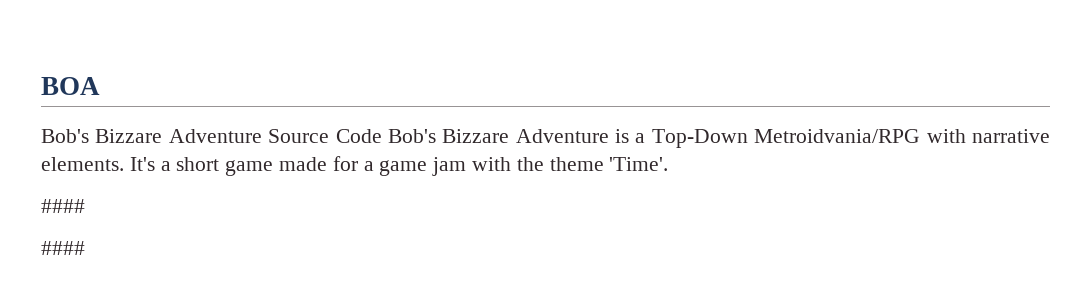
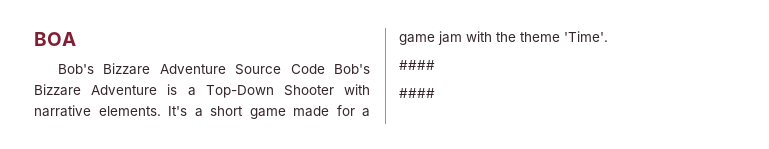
[754,129,921,143] Metroidvania/RPG -> [283,85,334,96] Shooter

